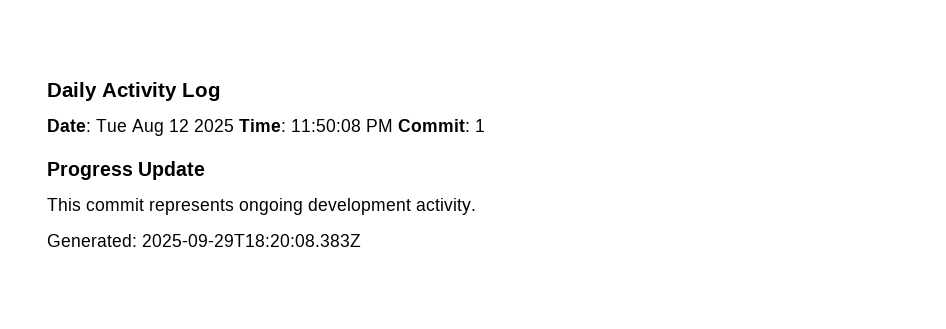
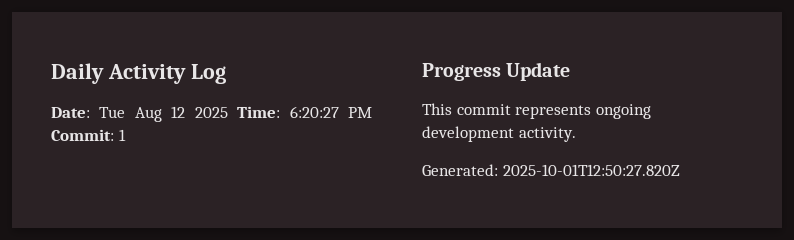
[291,119,361,132] 11:50:08 -> [289,106,339,118] 6:20:27
[142,234,361,247] 2025-09-29T18:20:08.383Z -> [502,164,680,176] 2025-10-01T12:50:27.820Z

